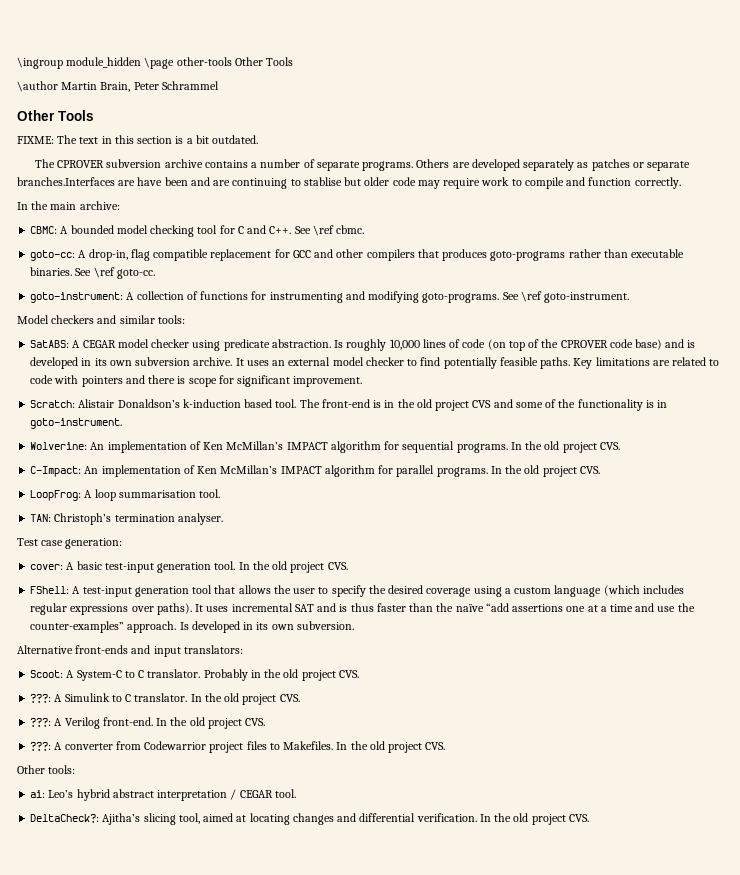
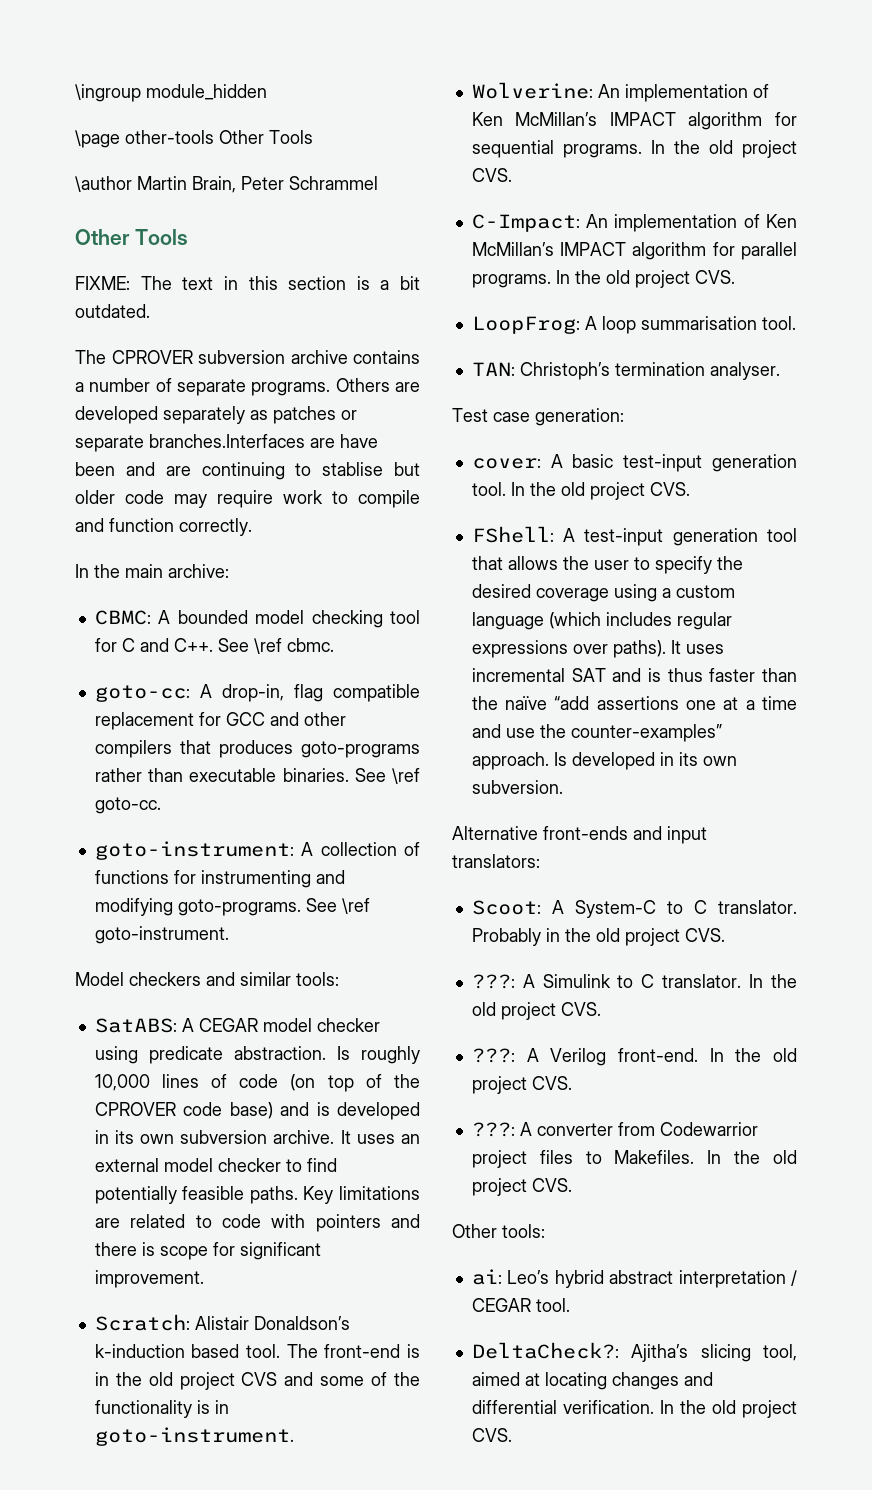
(142, 62) none -> (267, 92) //

